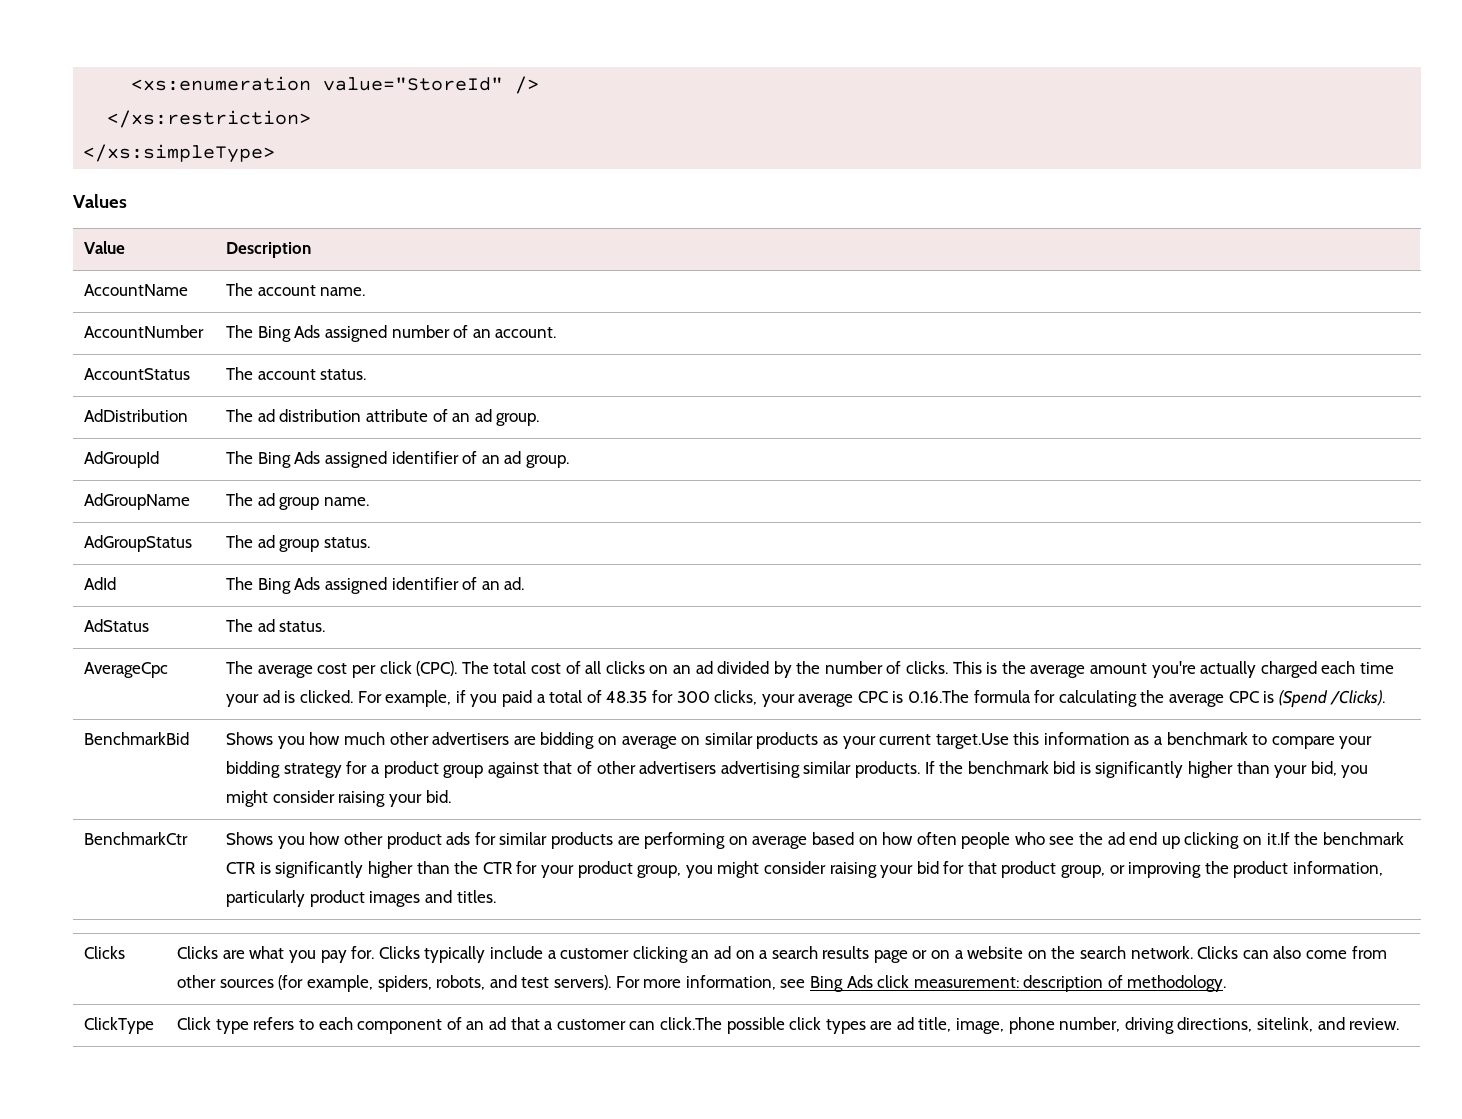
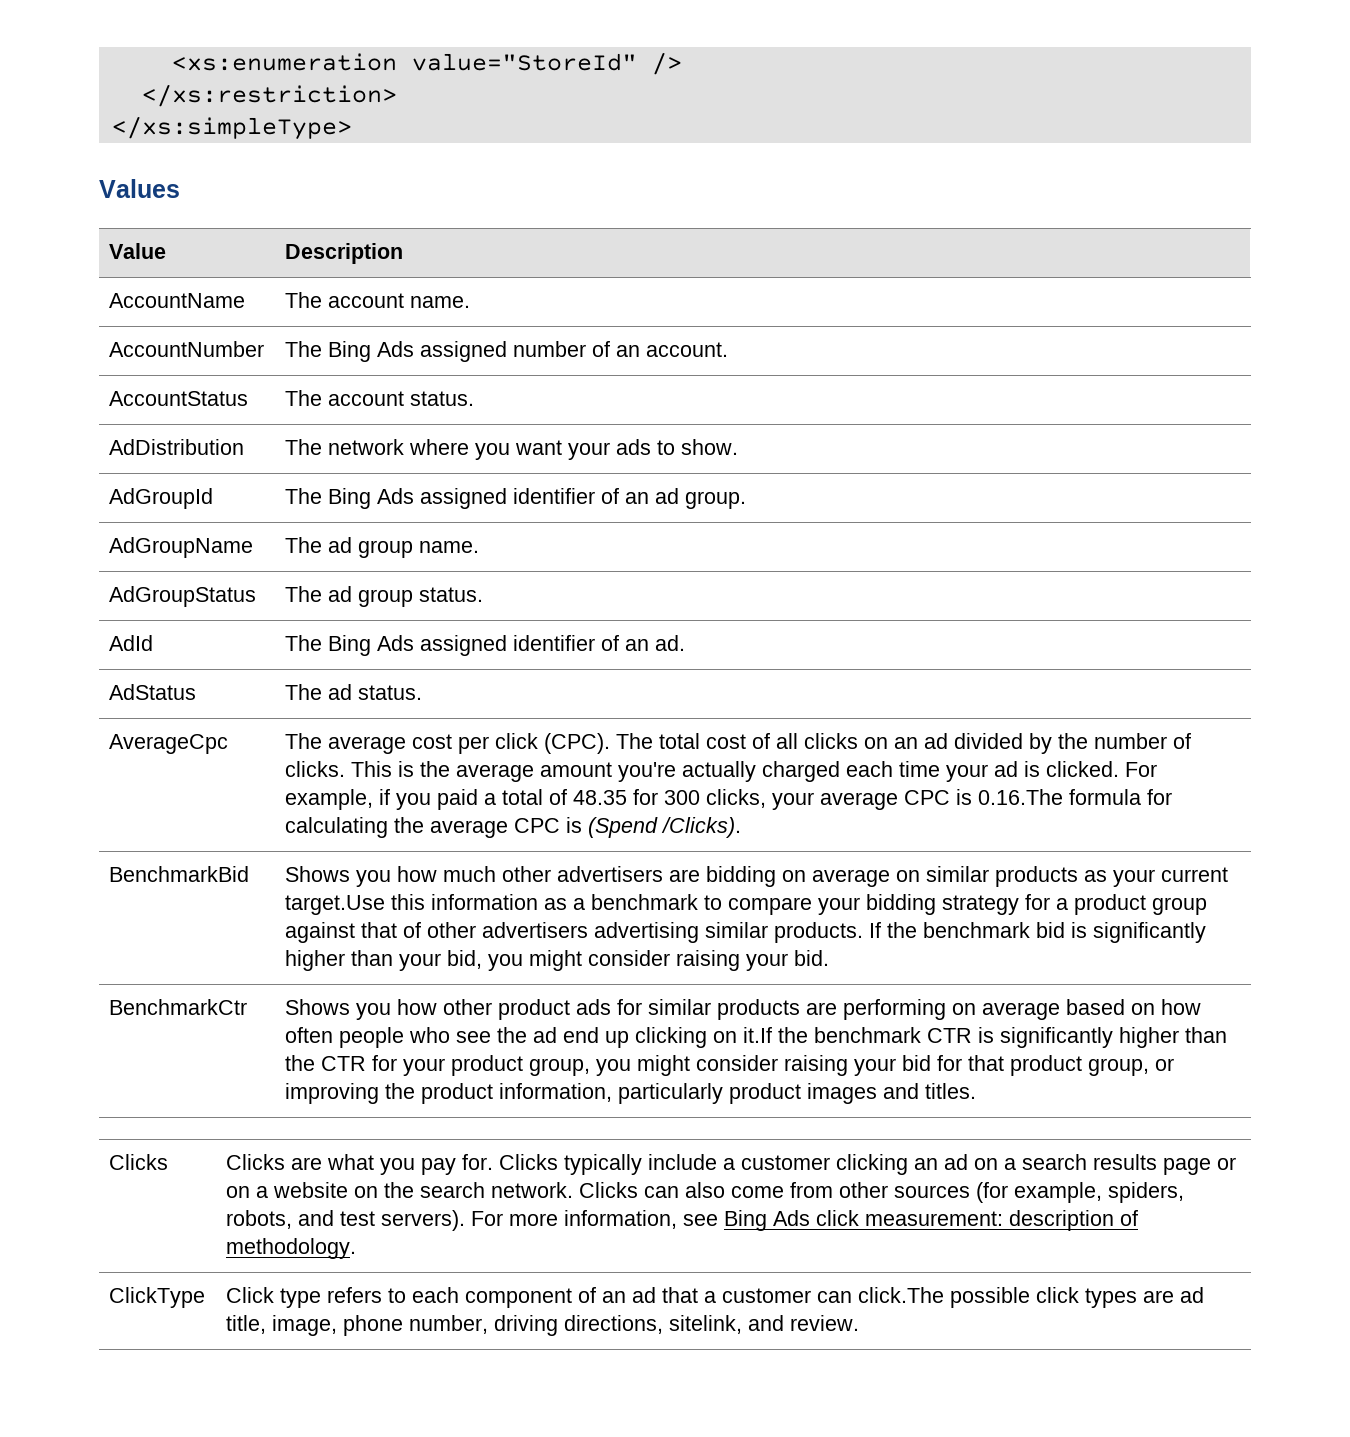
[257,409,540,426] ad distribution attribute of an ad group. -> [328,439,739,460] network where you want your ads to show.

